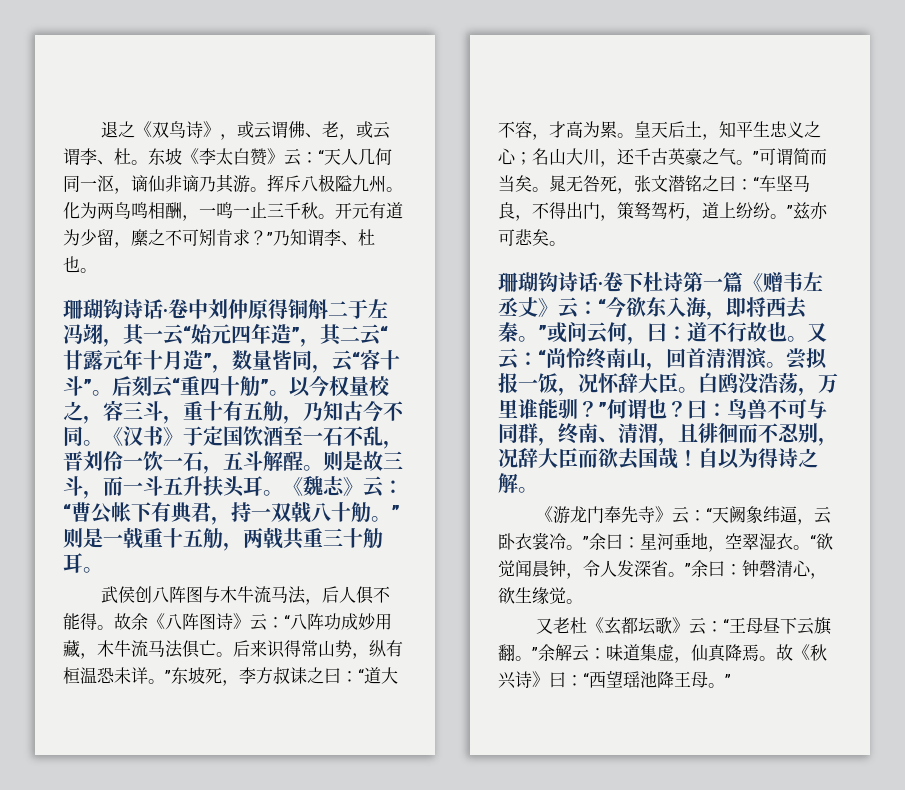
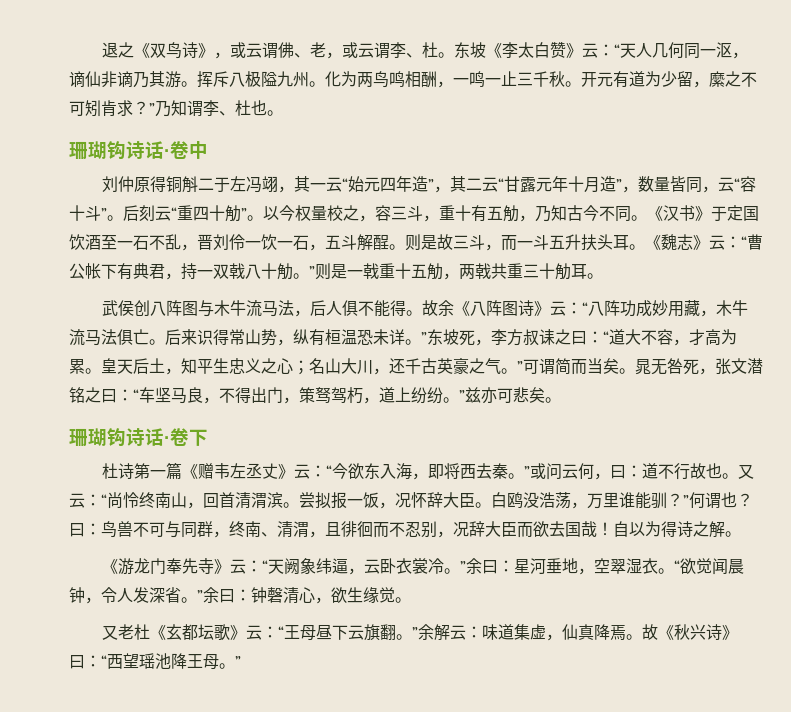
(208, 309) none -> (208, 150) //
(644, 282) none -> (208, 437) //

